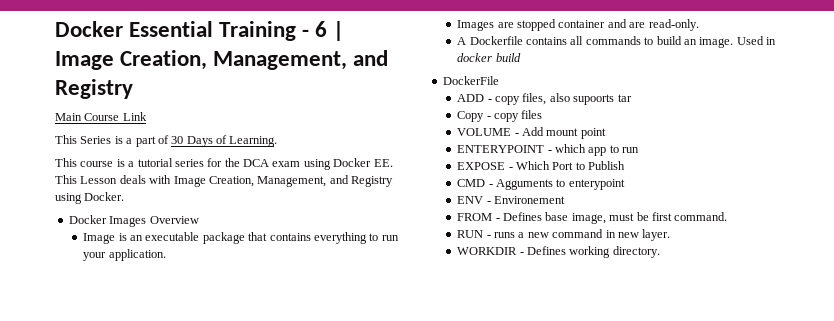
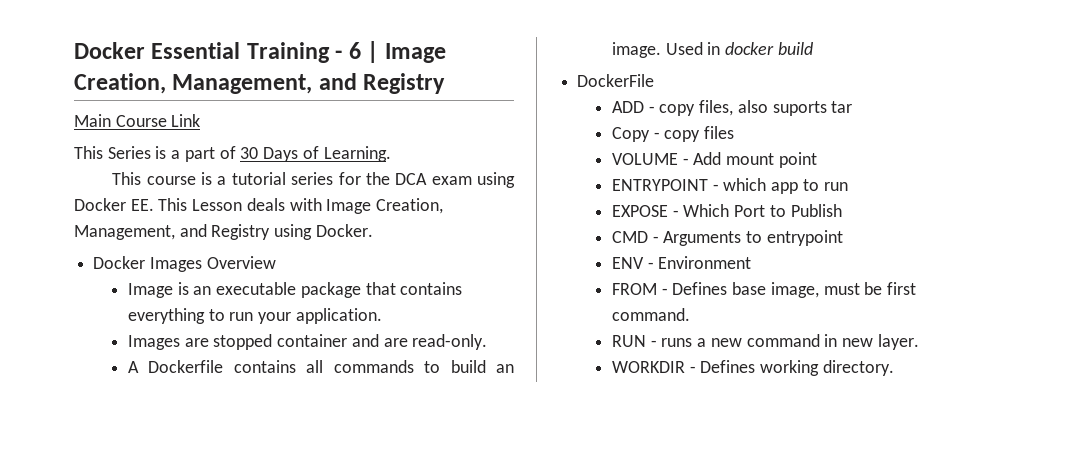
[573,94,615,105] supoorts -> [772,101,827,116] suports
[457,145,545,153] ENTERYPOINT -> [611,179,708,191] ENTRYPOINT
[496,179,625,190] Agguments to enterypoint -> [663,230,843,246] Arguments to entrypoint
[494,196,566,204] Environement -> [658,256,752,269] Environment

